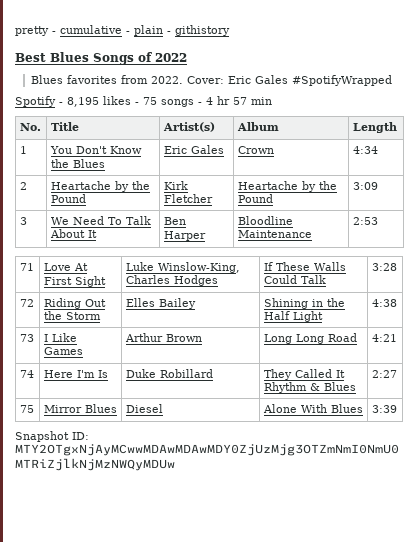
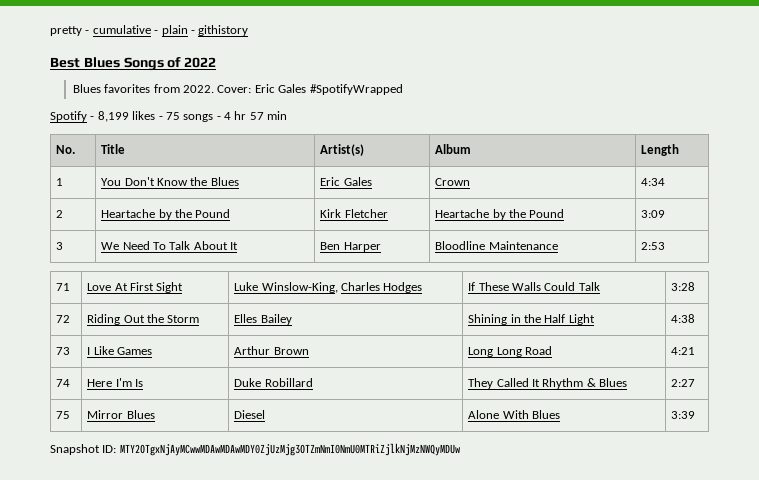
[67,97,99,107] 8,195 -> [97,111,129,122] 8,199

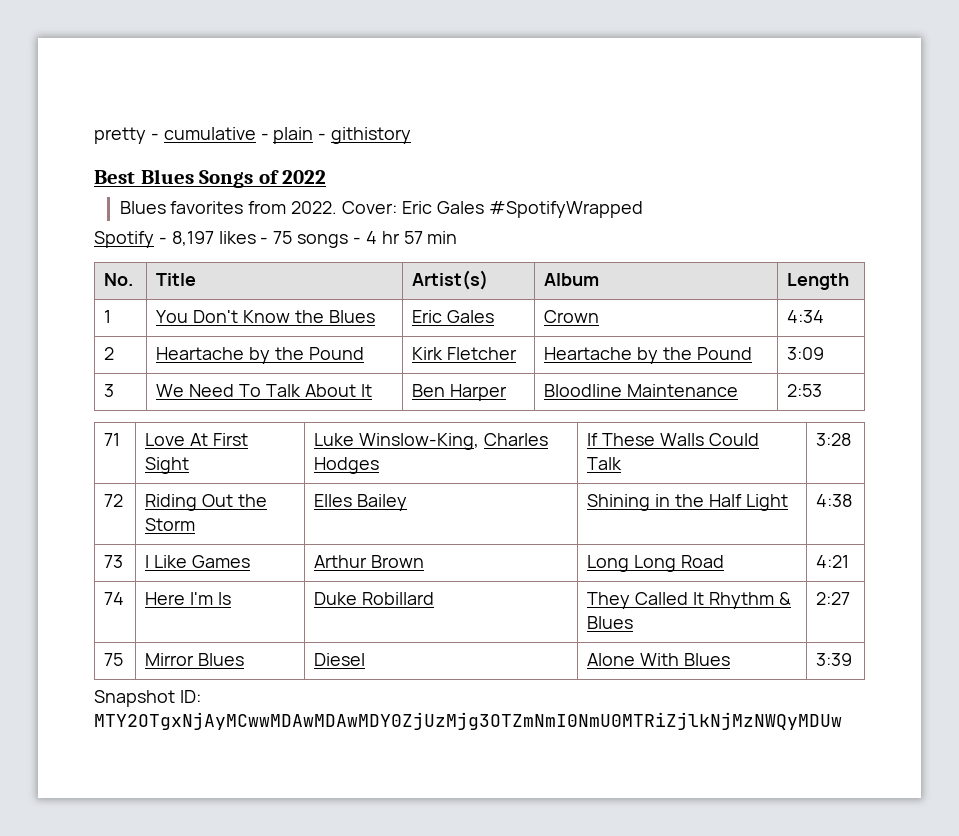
[97,111,129,122] 8,199 -> [171,231,214,246] 8,197

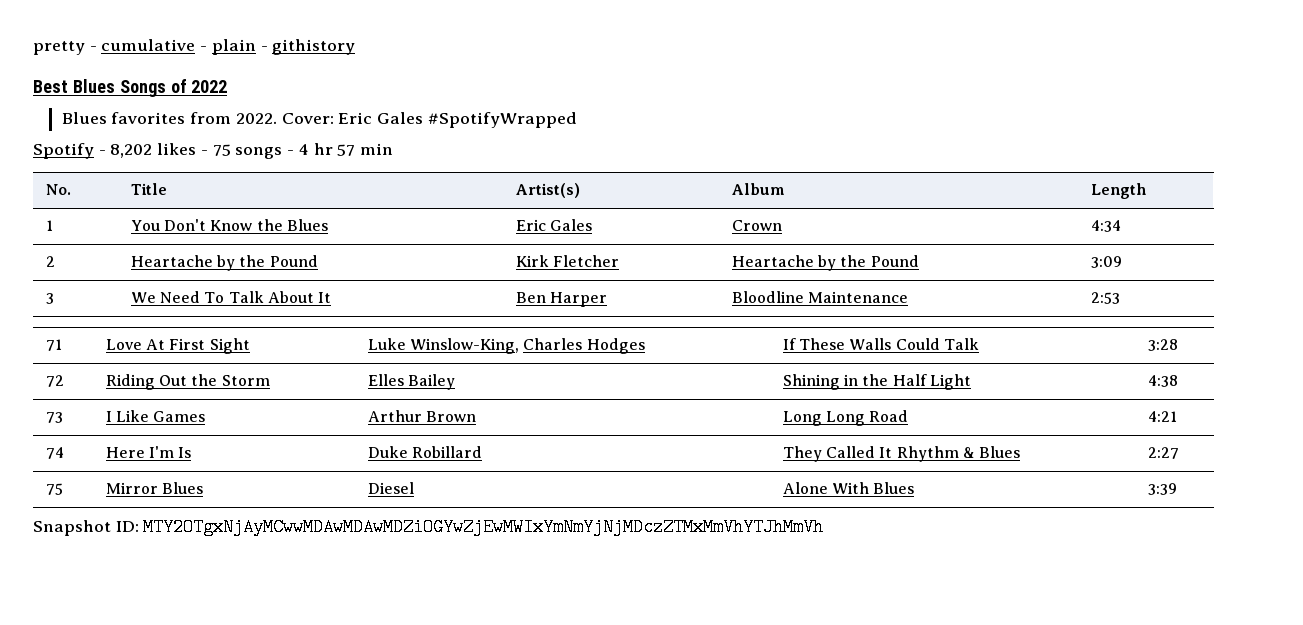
[171,231,214,246] 8,197 -> [110,144,153,158] 8,202
[94,712,842,730] MTY2OTgxNjAyMCwwMDAwMDAwMDY0ZjUzMjg3OTZmNmI0NmU0MTRiZjlkNjMzNWQyMDUw -> [143,518,824,536] MTY2OTgxNjAyMCwwMDAwMDAwMDZiOGYwZjEwMWIxYmNmYjNjMDczZTMxMmVhYTJhMmVh

